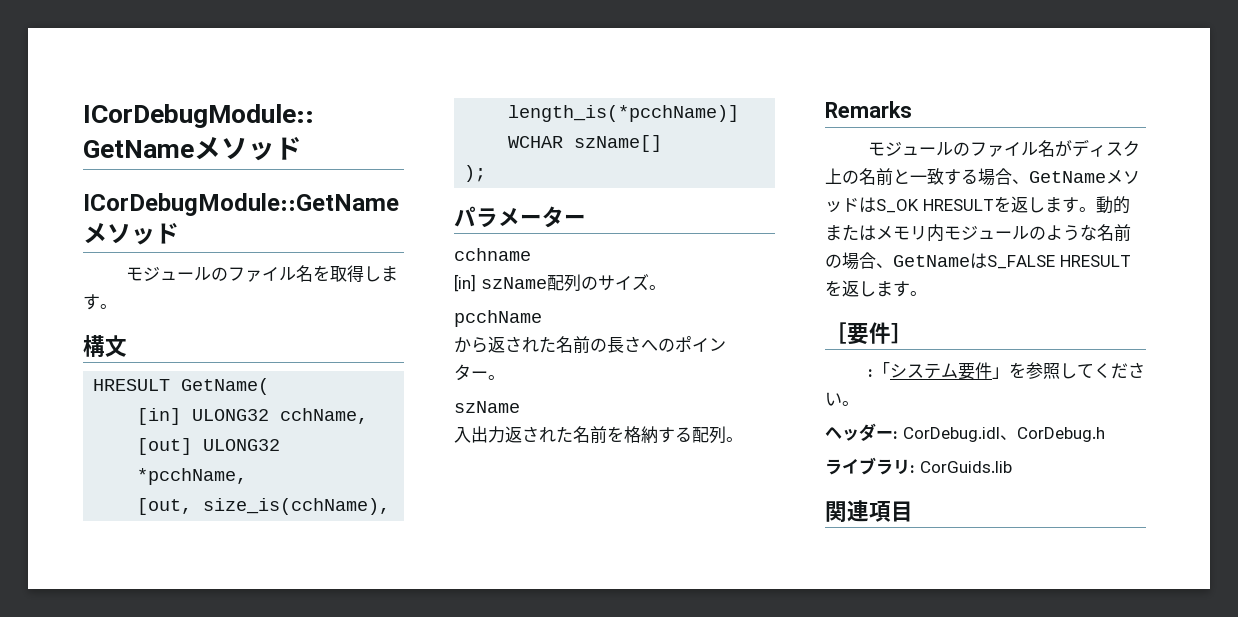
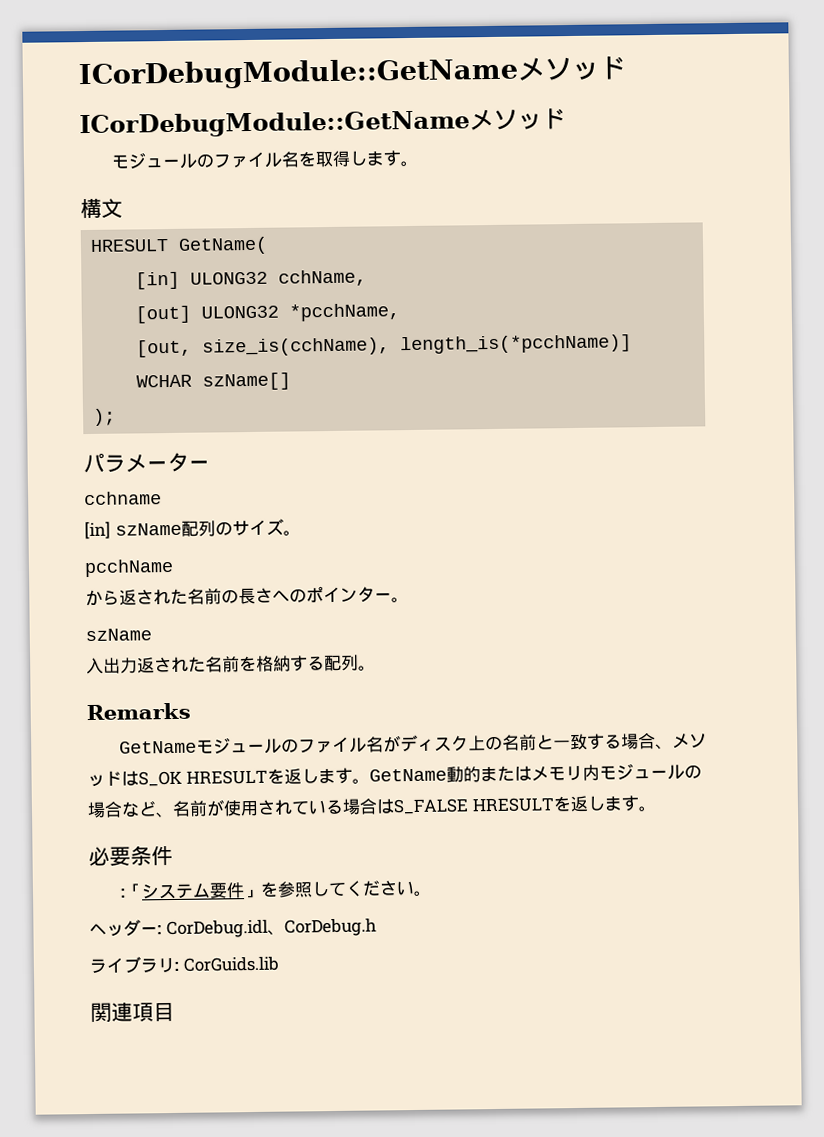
(912, 109) none -> [118,740,197,754] GetName
[1029,171,1106,183] GetName -> (673, 746) none
(1096, 209) none -> [368,768,447,782] GetName
[1046,224,1131,242] [825,252,970,270] ような名前の場合、GetName -> [87,798,378,819] 場合など、名前が使用されている場合
[825,322,913,345] ［要件］ -> [88,845,173,867] 必要条件

